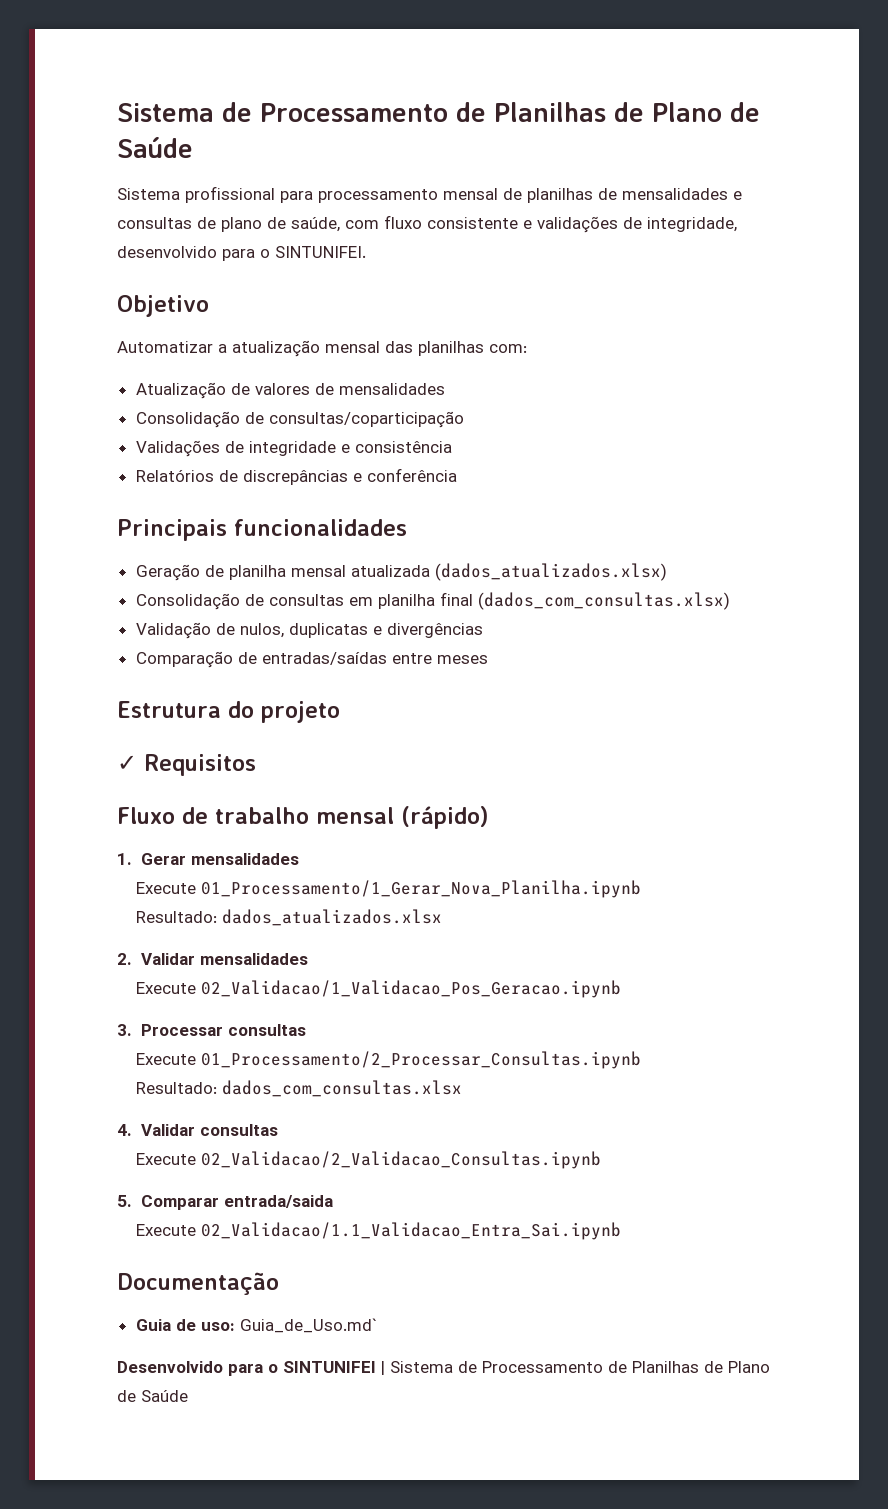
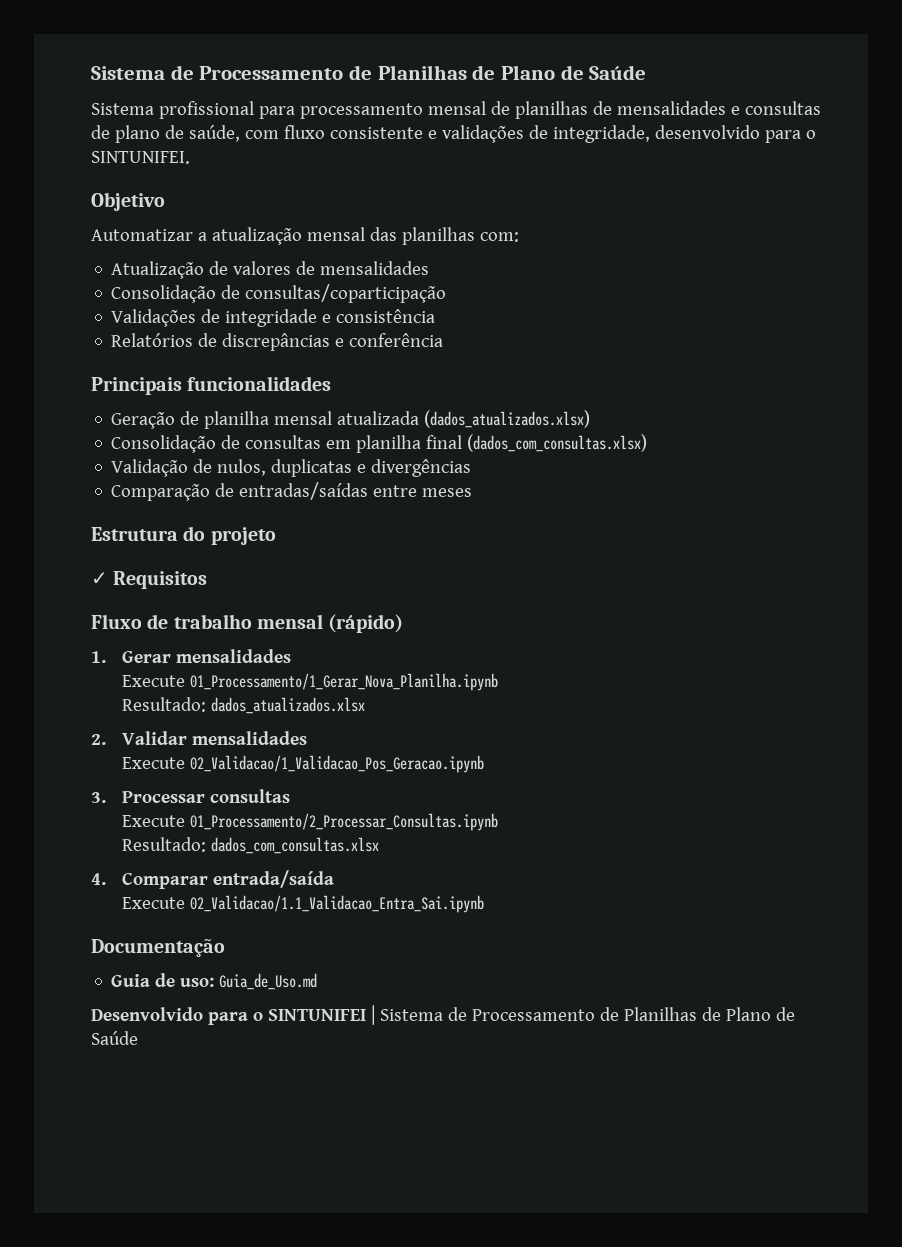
[140,1124,278,1136] [136,1151,602,1169] [117,1195,333,1210] Validar consultas // Execute 02_Validacao/2_Validacao_Consultas.ipynb // 5. Comparar entrada/saida -> [122,870,335,889] Comparar entrada/saída
[239,1318,377,1333] Guia_de_Uso.md` -> [219,973,318,990] Guia_de_Uso.md

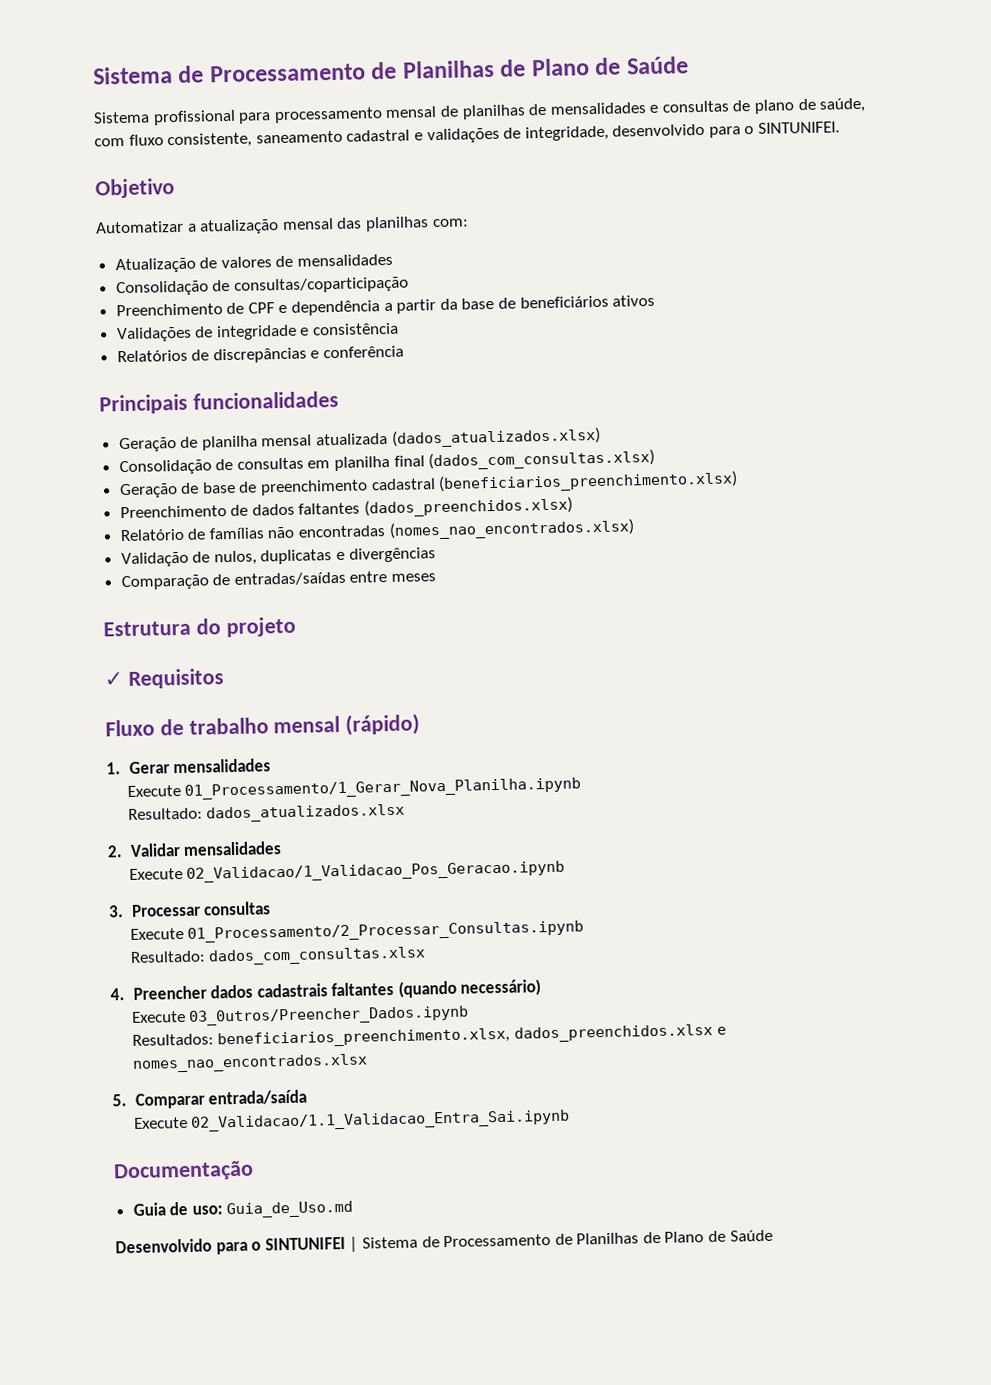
[329,127,423,139] consistente -> [167,129,411,149] consistente, saneamento cadastral
(447, 293) none -> [115,294,656,317] // Preenchimento de CPF e dependência a partir da base de beneficiários ativos
(648, 443) none -> [118,470,739,499] [119,496,574,519] [119,518,635,542] // Geração de base de preenchimento cadastral (beneficiarios_preenchimento.xlsx) // Preenchimento de dados faltantes (dados_preenchidos.xlsx) // Relatório de famílias não encontradas (nomes_nao_encontrados.xlsx)
(106, 879) none -> [132,979,542,1000] [131,1005,470,1026] [131,1023,726,1049] [131,1053,368,1073] [112,1094,127,1107] Preencher dados cadastrais faltantes (quando necessário) // Execute 03_0utros/Preencher_Dados.ipynb // Resultados: beneficiarios_preenchimento.xlsx, dados_preenchidos.xlsx e nomes_nao_encontrados.xlsx // 5.

